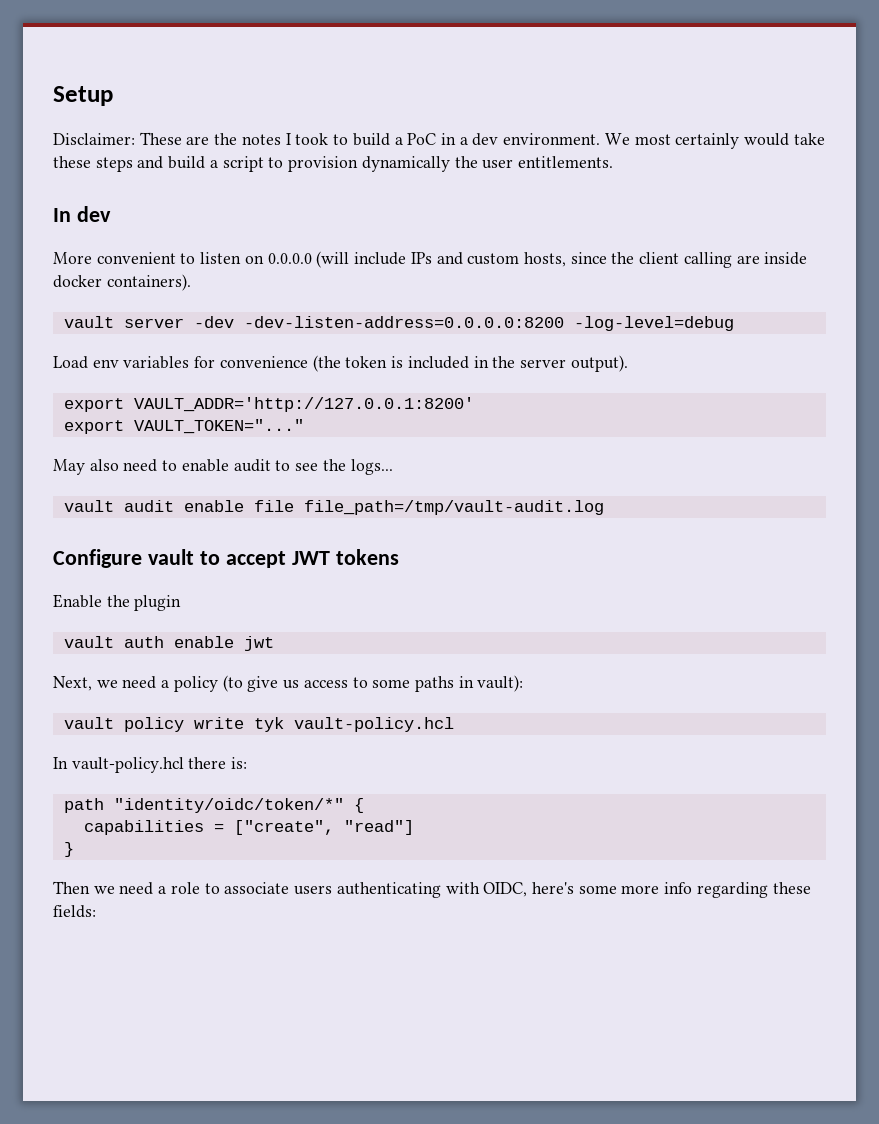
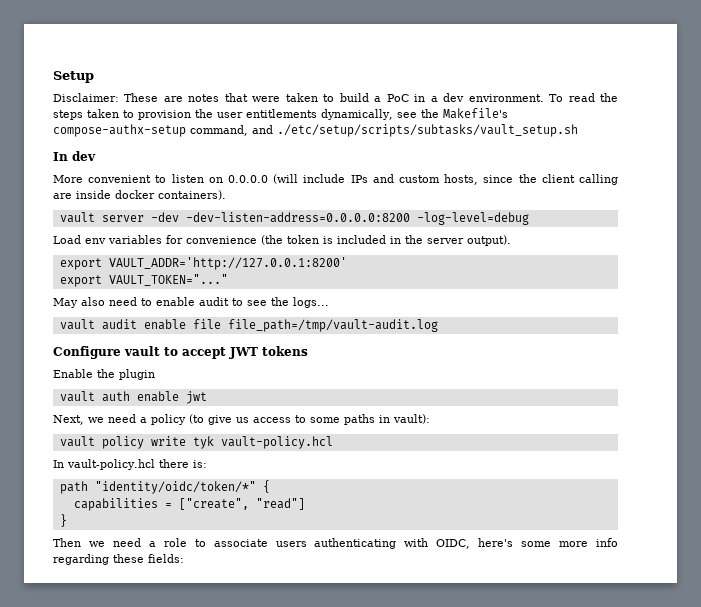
[214,133,329,145] the notes I took -> [188,93,318,102] notes that were taken
[604,133,825,149] [53,156,264,172] We most certainly would take these steps and build a script -> [549,93,619,102] [53,109,119,120] To read the steps taken
[361,156,450,172] dynamically -> (191, 115) none
[517,156,613,168] entitlements. -> [246,108,508,120] [53,124,578,137] entitlements dynamically, see the Makefile's compose-authx-setup command, and ./etc/setup/scripts/subtasks/vault_setup.sh

